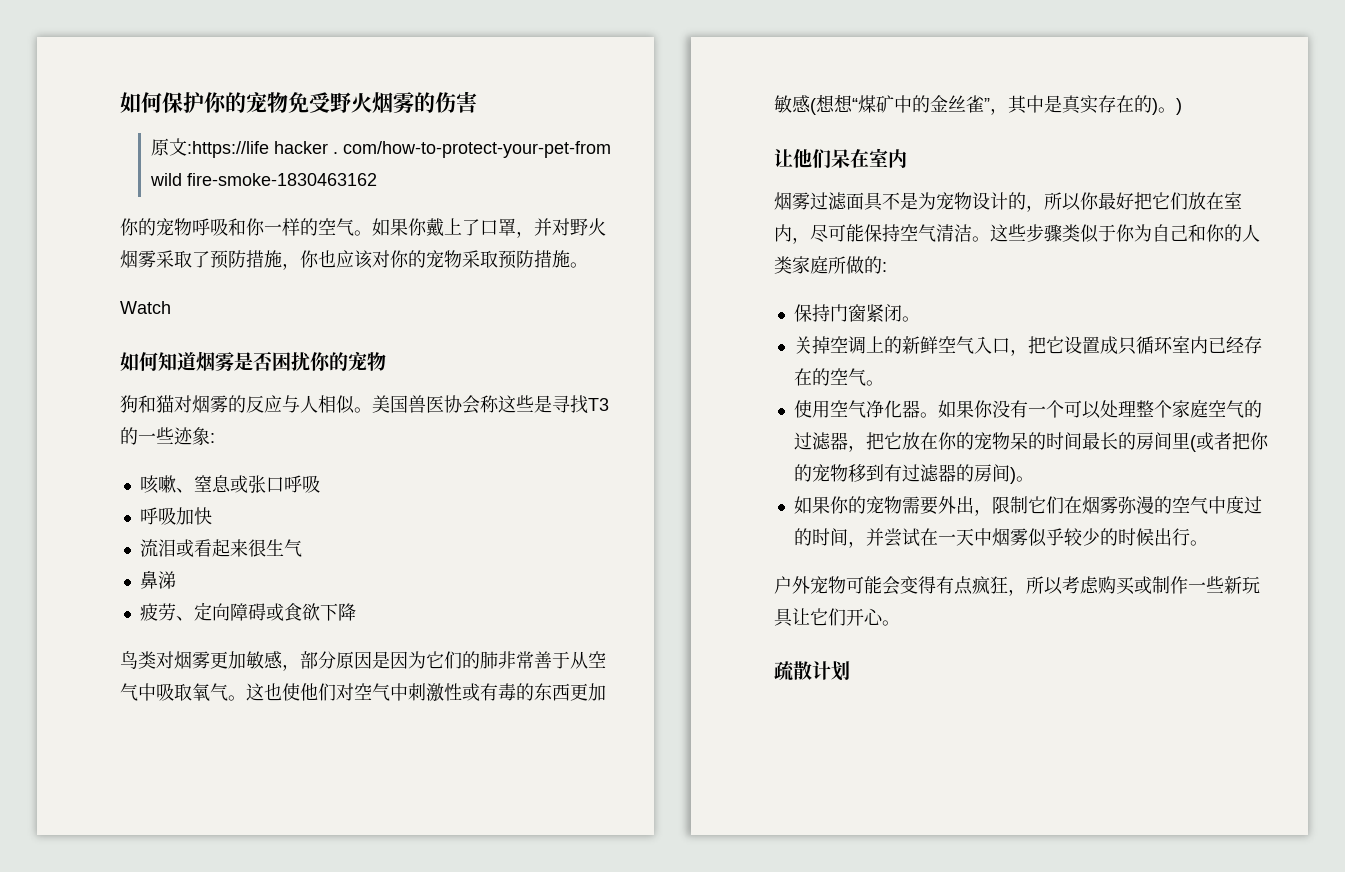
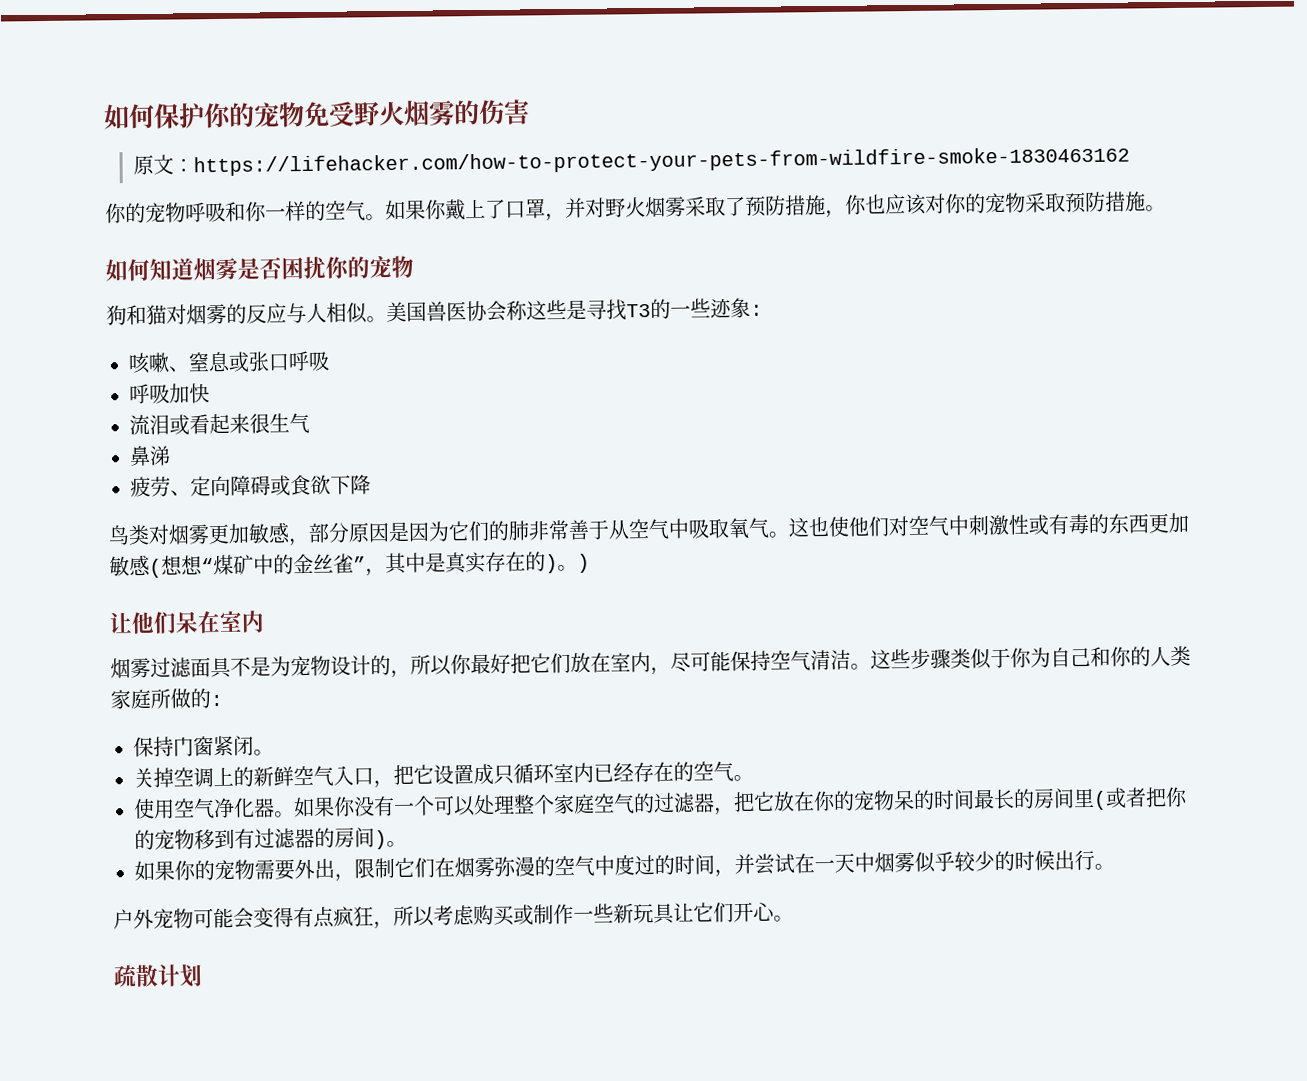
[187,141,612,158] [150,173,378,186] :https://life hacker . com/how-to-protect-your-pet-from wild fire-smoke-1830463162 -> [172,146,1130,177] ：https://lifehacker.com/how-to-protect-your-pets-from-wildfire-smoke-1830463162
[120,301,171,314] // Watch -> (1166, 208) none

